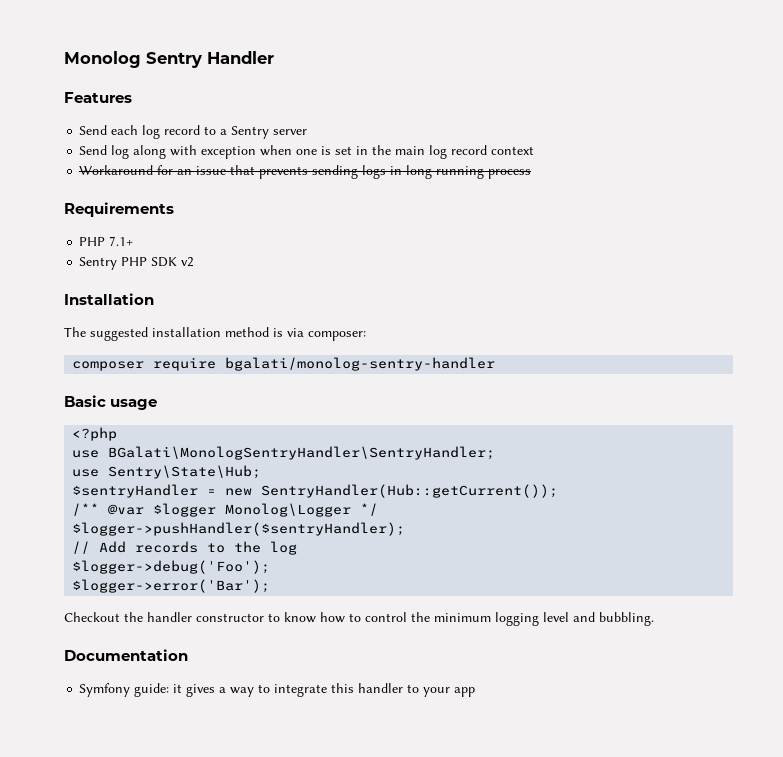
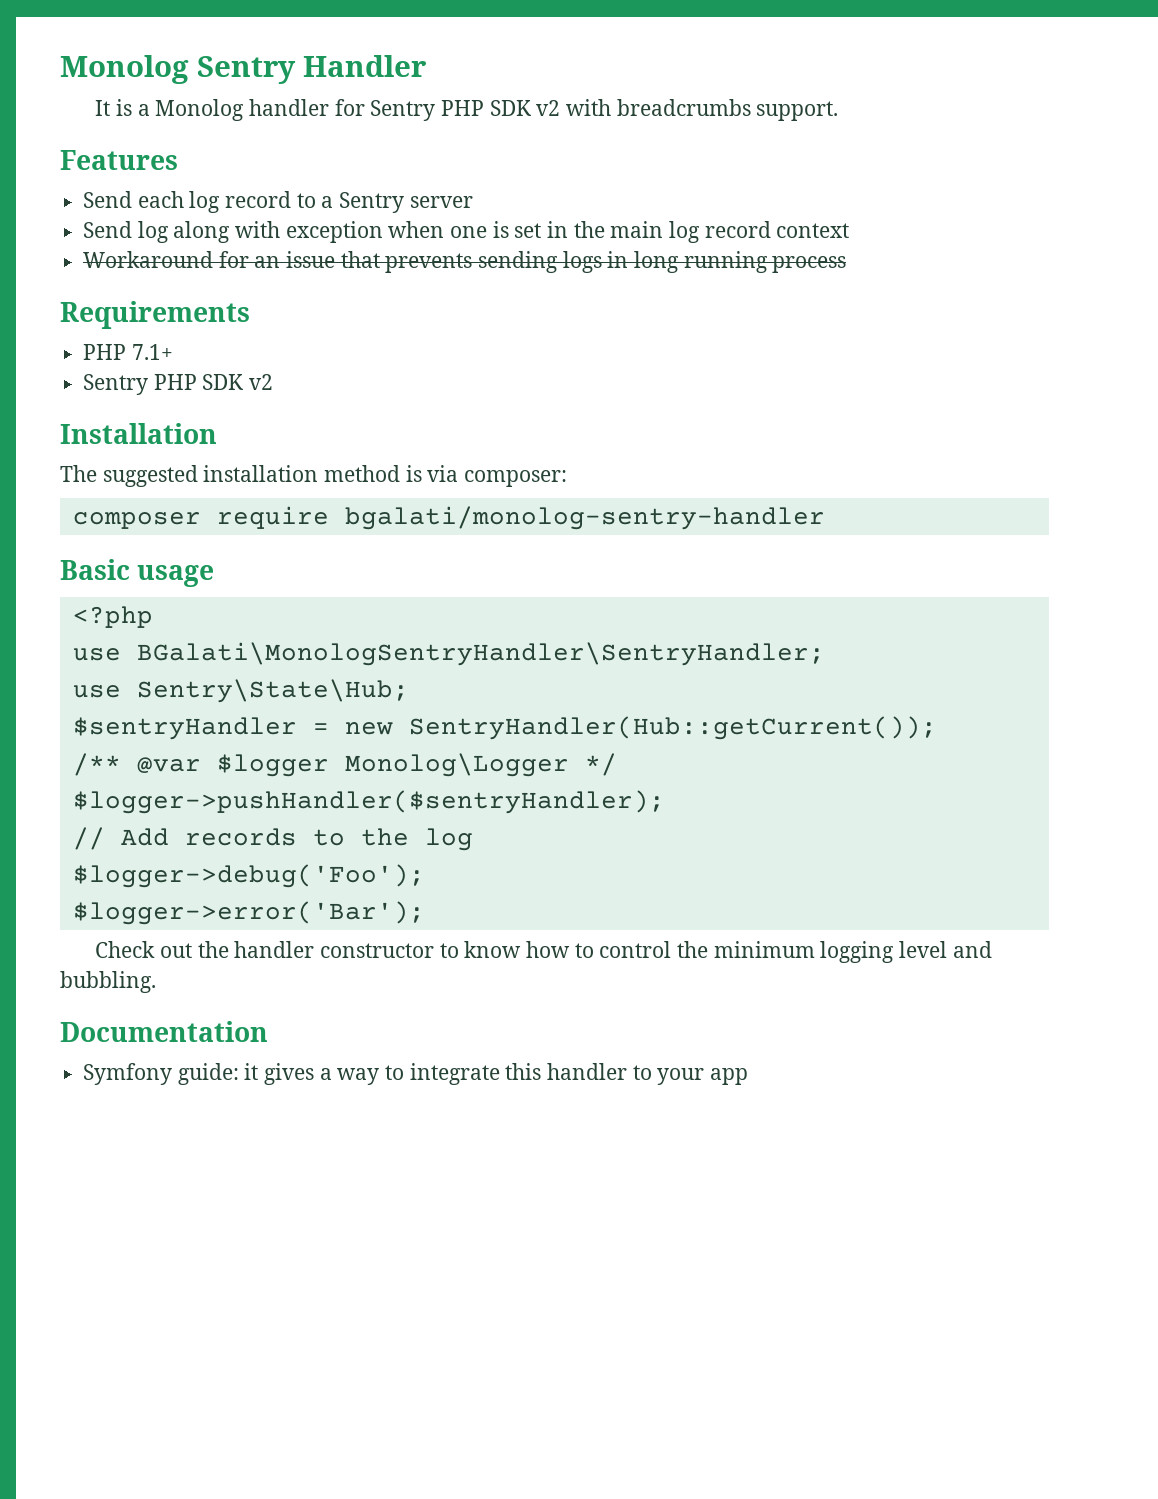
(274, 57) none -> [95,99,839,121] // It is a Monolog handler for Sentry PHP SDK v2 with breadcrumbs support.
[64,612,120,622] Checkout -> [95,941,192,958] Check out

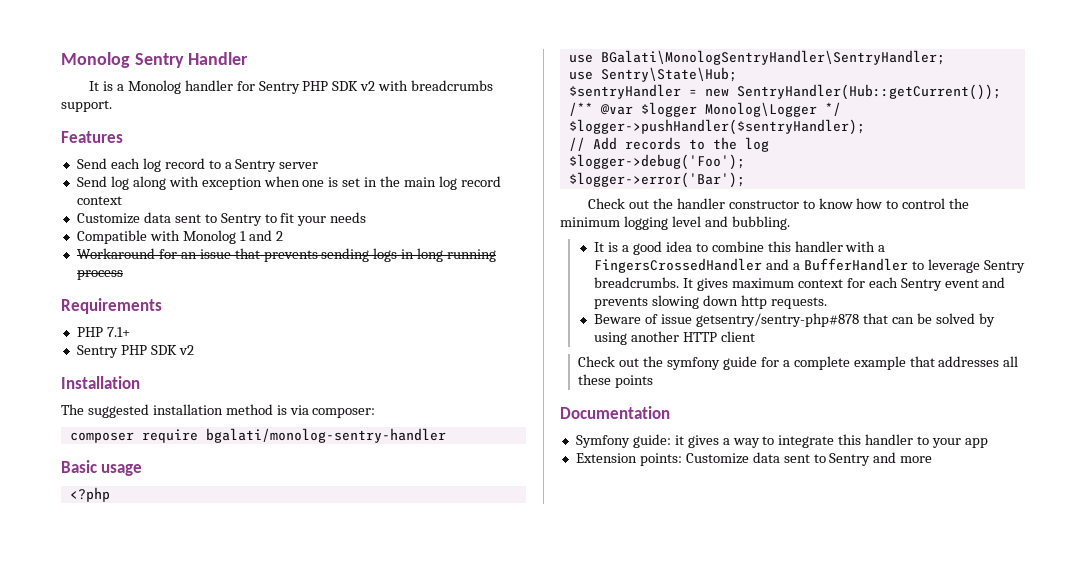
(850, 230) none -> [76,212,367,226] [76,230,283,244] // Customize data sent to Sentry to fit your needs // Compatible with Monolog 1 and 2
(156, 982) none -> [594,241,886,255] [594,258,1025,273] [594,277,1006,291] [594,295,827,309] [594,313,995,327] [594,331,755,345] [578,356,1019,370] [578,374,654,388] // It is a good idea to combine this handler with a FingersCrossedHandler and a BufferHandler to leverage Sentry breadcrumbs. It gives maximum context for each Sentry event and prevents slowing down http requests. // Beware of issue getsentry/sentry-php#878 that can be solved by using another HTTP client // Check out the symfony guide for a complete example that addresses all these points
(749, 1076) none -> [575,452,933,466] // Extension points: Customize data sent to Sentry and more

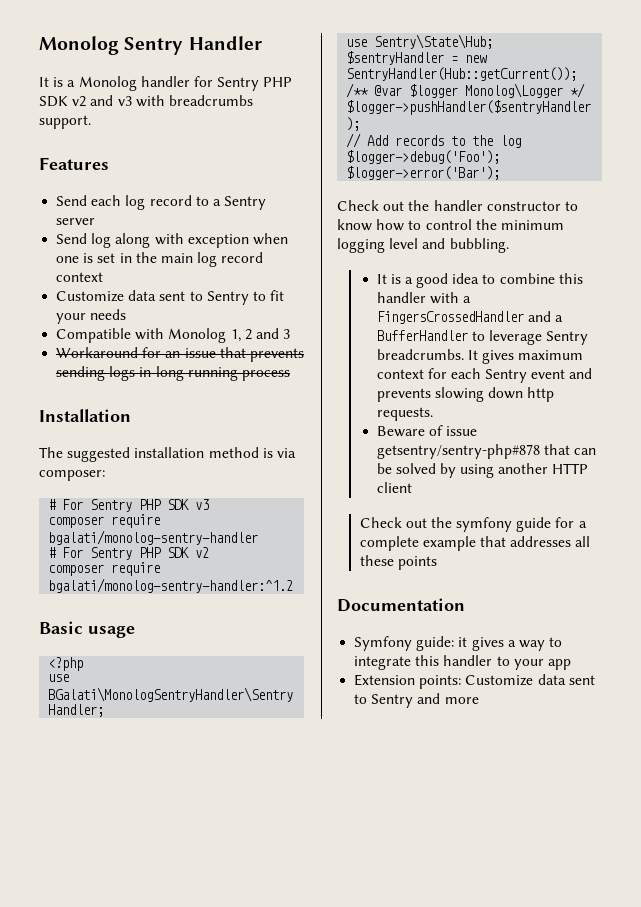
(376, 86) none -> [90,95,132,106] and v3
[239,230,283,241] 1 and 2 -> [230,328,291,342] 1, 2 and 3
[61,298,162,314] [76,327,130,337] [76,345,194,358] // Requirements // PHP 7.1+ // Sentry PHP SDK v2 -> (290, 375) none
[69,428,446,443] composer require bgalati/monolog-sentry-handler -> [48,499,210,512] [48,514,161,528] [48,530,259,545] [48,547,210,560] [48,562,161,576] [48,578,294,593] # For Sentry PHP SDK v3 // composer require bgalati/monolog-sentry-handler // # For Sentry PHP SDK v2 // composer require bgalati/monolog-sentry-handler:^1.2

